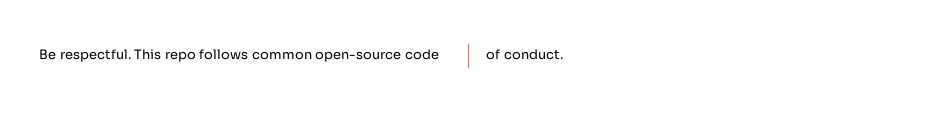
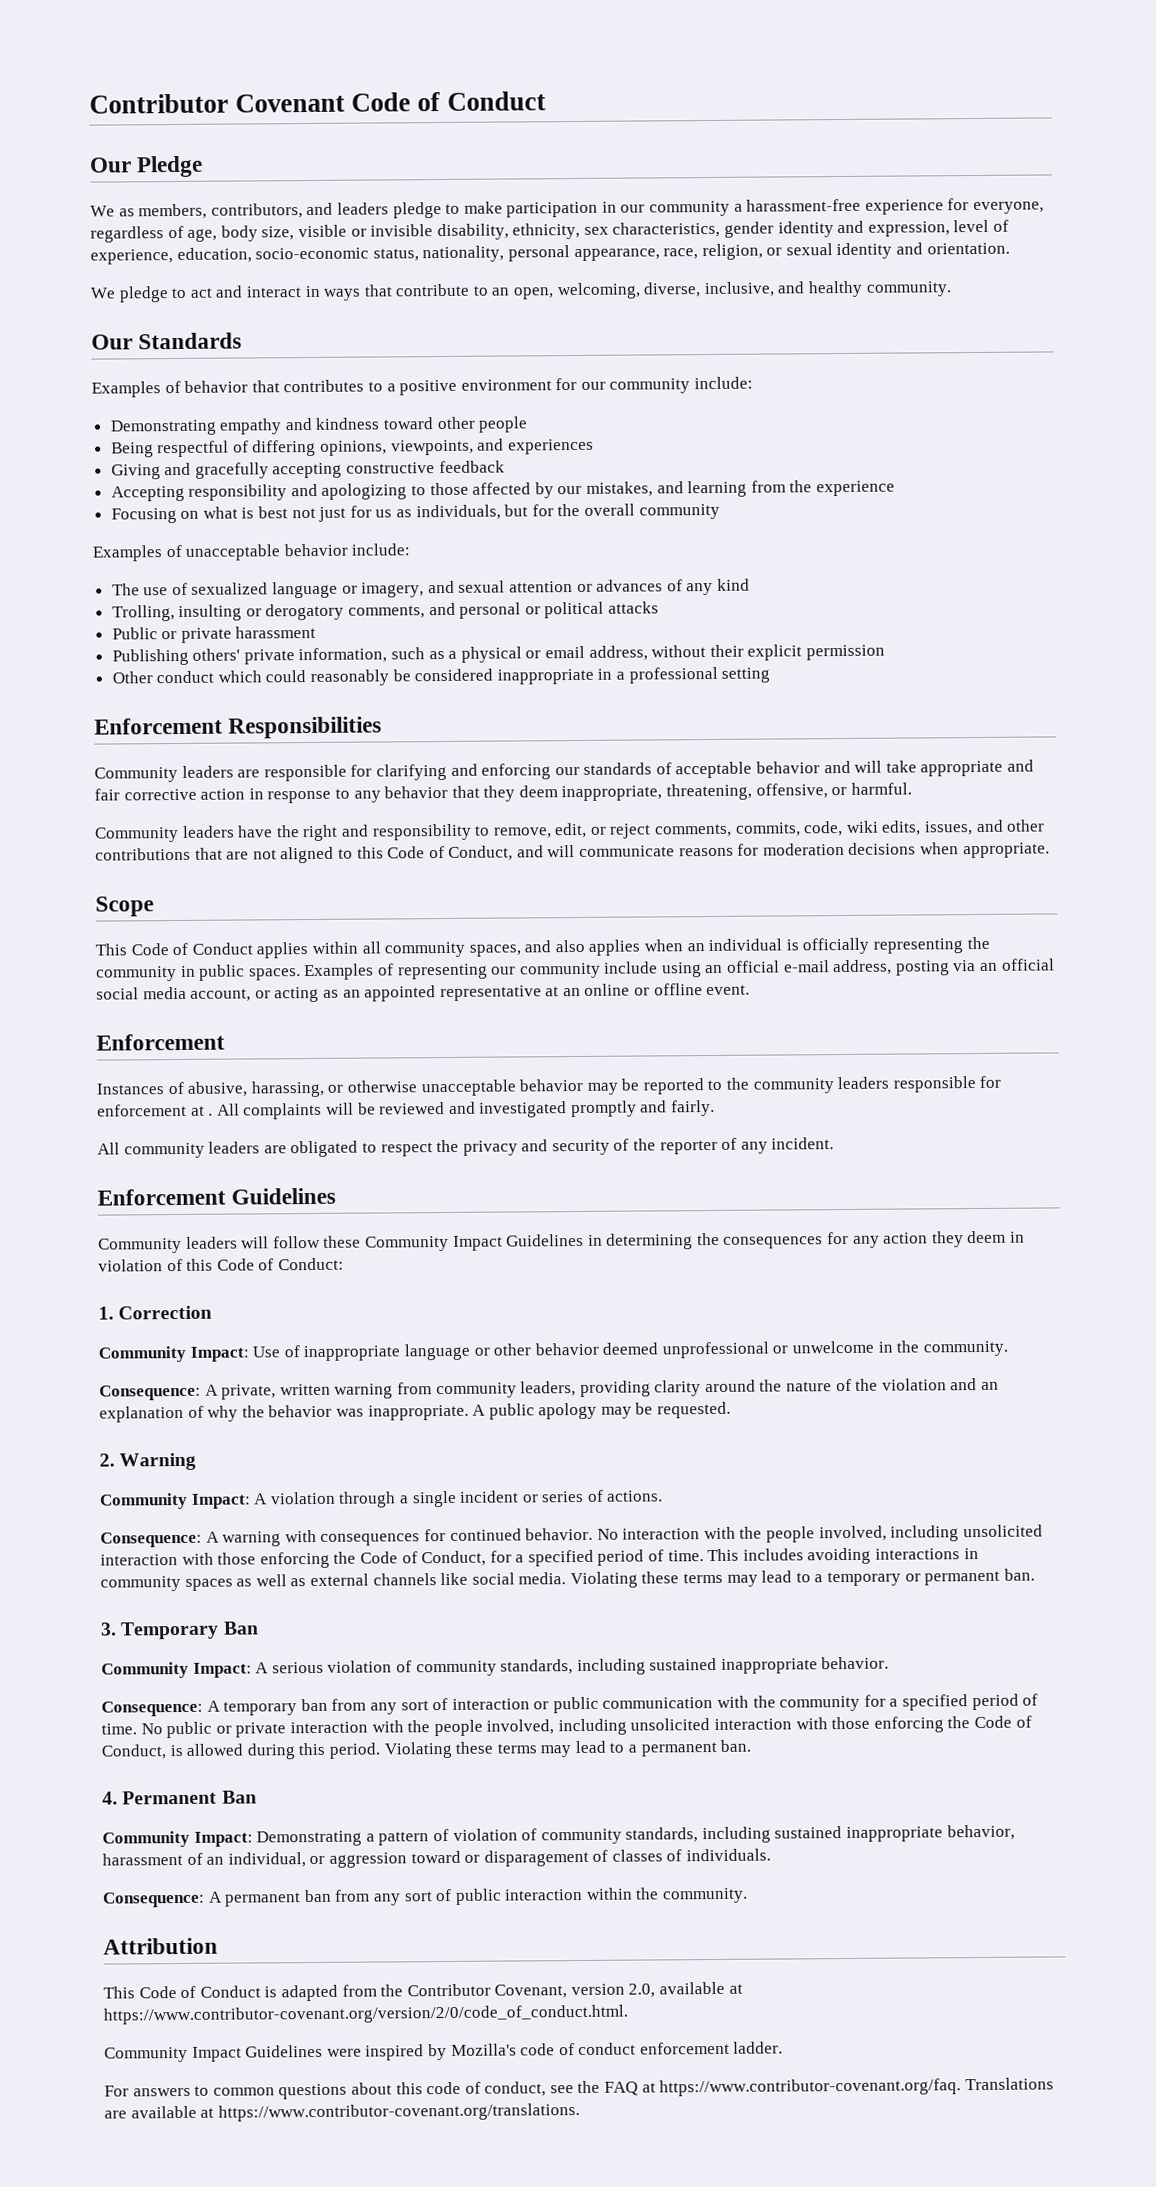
[39,49,563,62] Be respectful. This repo follows common open-source code of conduct. -> [89,91,546,114] [89,155,204,178] [90,198,1045,220] [90,219,1010,243] [90,242,1010,265] [90,280,952,303] [91,332,243,350] [91,376,754,398] [109,416,529,436] [110,438,594,458] [110,460,505,480] [110,480,895,502] [110,503,720,524] [92,543,411,562] [111,578,750,599] [111,601,660,622] [111,625,317,643] [111,644,885,666] [111,666,771,686] [94,716,383,739] [94,759,1035,783] [94,782,912,804] [94,819,1046,843] [95,842,1050,864] [95,896,154,917] [95,936,990,959] [96,958,1055,982] [96,983,751,1003] [96,1033,225,1051] [96,1075,1002,1098] [97,1099,716,1120] [97,1137,835,1159] [97,1187,337,1206] [98,1230,1026,1254] [98,1257,344,1272] [98,1305,213,1320] [98,1340,1008,1363] [99,1378,1000,1401] [99,1401,732,1423] [99,1452,197,1471] [99,1489,664,1510] [100,1524,1043,1548] [100,1547,979,1569] [100,1568,1035,1592] [100,1621,259,1640] [101,1656,890,1679] [101,1693,1039,1717] [101,1715,1032,1739] [101,1739,752,1760] [102,1790,257,1805] [102,1824,1015,1848] [102,1848,772,1868] [102,1887,749,1908] [103,1937,218,1955] [103,1981,743,2002] [103,2004,628,2025] [104,2041,784,2063] [104,2077,1054,2100] [104,2103,580,2122] Contributor Covenant Code of Conduct // Our Pledge // We as members, contributors, and leaders pledge to make participation in our community a harassment-free experience for everyone, regardless of age, body size, visible or invisible disability, ethnicity, sex characteristics, gender identity and expression, level of experience, education, socio-economic status, nationality, personal appearance, race, religion, or sexual identity and orientation. // We pledge to act and interact in ways that contribute to an open, welcoming, diverse, inclusive, and healthy community. // Our Standards // Examples of behavior that contributes to a positive environment for our community include: // Demonstrating empathy and kindness toward other people // Being respectful of differing opinions, viewpoints, and experiences // Giving and gracefully accepting constructive feedback // Accepting responsibility and apologizing to those affected by our mistakes, and learning from the experience // Focusing on what is best not just for us as individuals, but for the overall community // Examples of unacceptable behavior include: // The use of sexualized language or imagery, and sexual attention or advances of any kind // Trolling, insulting or derogatory comments, and personal or political attacks // Public or private harassment // Publishing others' private information, such as a physical or email address, without their explicit permission // Other conduct which could reasonably be considered inappropriate in a professional setting // Enforcement Responsibilities // Community leaders are responsible for clarifying and enforcing our standards of acceptable behavior and will take appropriate and fair corrective action in response to any behavior that they deem inappropriate, threatening, offensive, or harmful. // Community leaders have the right and responsibility to remove, edit, or reject comments, commits, code, wiki edits, issues, and other contributions that are not aligned to this Code of Conduct, and will communicate reasons for moderation decisions when appropriate. // Scope // This Code of Conduct applies within all community spaces, and also applies when an individual is officially representing the community in public spaces. Examples of representing our community include using an official e-mail address, posting via an official social media account, or acting as an appointed representative at an online or offline event. // Enforcement // Instances of abusive, harassing, or otherwise unacceptable behavior may be reported to the community leaders responsible for enforcement at . All complaints will be reviewed and investigated promptly and fairly. // All community leaders are obligated to respect the privacy and security of the reporter of any incident. // Enforcement Guidelines // Community leaders will follow these Community Impact Guidelines in determining the consequences for any action they deem in violation of this Code of Conduct: // 1. Correction // Community Impact: Use of inappropriate language or other behavior deemed unprofessional or unwelcome in the community. // Consequence: A private, written warning from community leaders, providing clarity around the nature of the violation and an explanation of why the behavior was inappropriate. A public apology may be requested. // 2. Warning // Community Impact: A violation through a single incident or series of actions. // Consequence: A warning with consequences for continued behavior. No interaction with the people involved, including unsolicited interaction with those enforcing the Code of Conduct, for a specified period of time. This includes avoiding interactions in community spaces as well as external channels like social media. Violating these terms may lead to a temporary or permanent ban. // 3. Temporary Ban // Community Impact: A serious violation of community standards, including sustained inappropriate behavior. // Consequence: A temporary ban from any sort of interaction or public communication with the community for a specified period of time. No public or private interaction with the people involved, including unsolicited interaction with those enforcing the Code of Conduct, is allowed during this period. Violating these terms may lead to a permanent ban. // 4. Permanent Ban // Community Impact: Demonstrating a pattern of violation of community standards, including sustained inappropriate behavior, harassment of an individual, or aggression toward or disparagement of classes of individuals. // Consequence: A permanent ban from any sort of public interaction within the community. // Attribution // This Code of Conduct is adapted from the Contributor Covenant, version 2.0, available at https://www.contributor-covenant.org/version/2/0/code_of_conduct.html. // Community Impact Guidelines were inspired by Mozilla's code of conduct enforcement ladder. // For answers to common questions about this code of conduct, see the FAQ at https://www.contributor-covenant.org/faq. Translations are available at https://www.contributor-covenant.org/translations.

